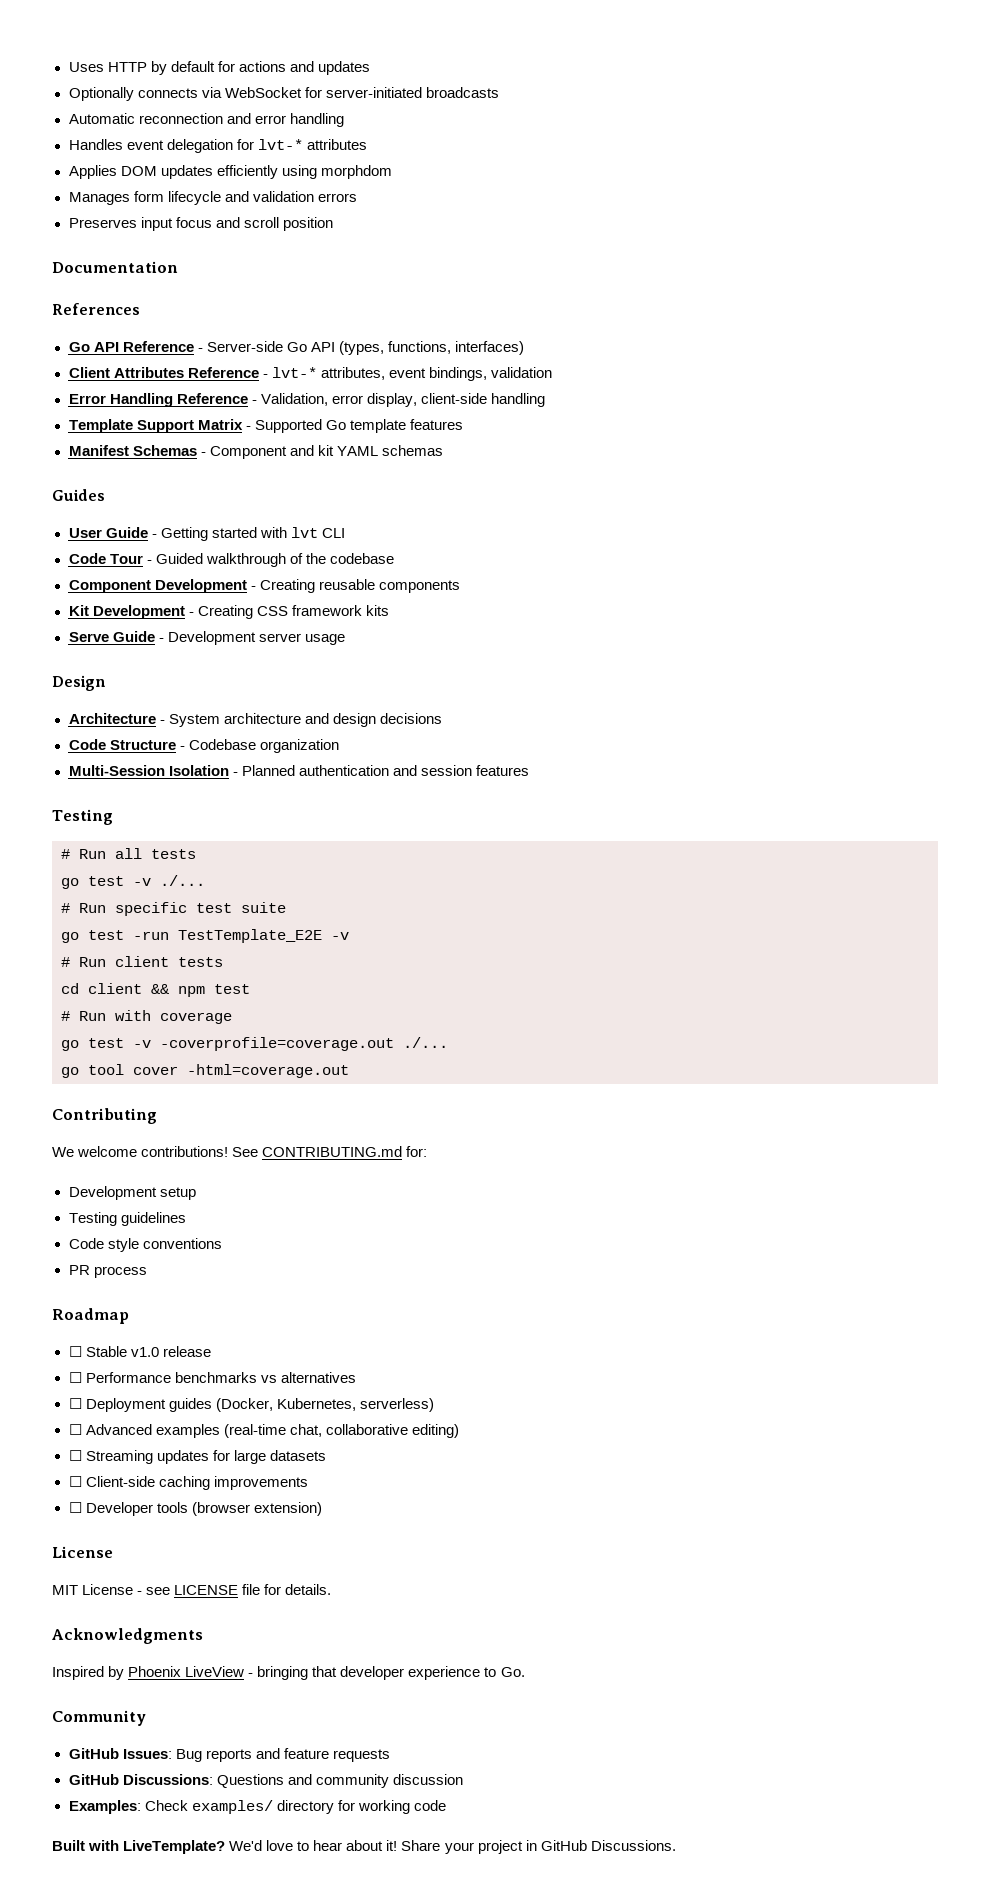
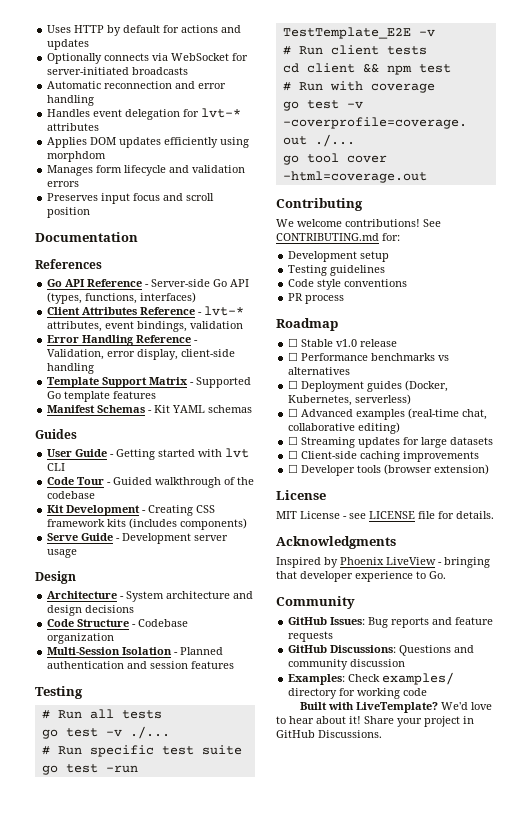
[209,445,334,459] Component and kit -> [154,405,171,413] Kit
[68,579,460,593] // Component Development - Creating reusable components -> (96, 495) none
(389, 610) none -> [129,518,248,530] (includes components)

